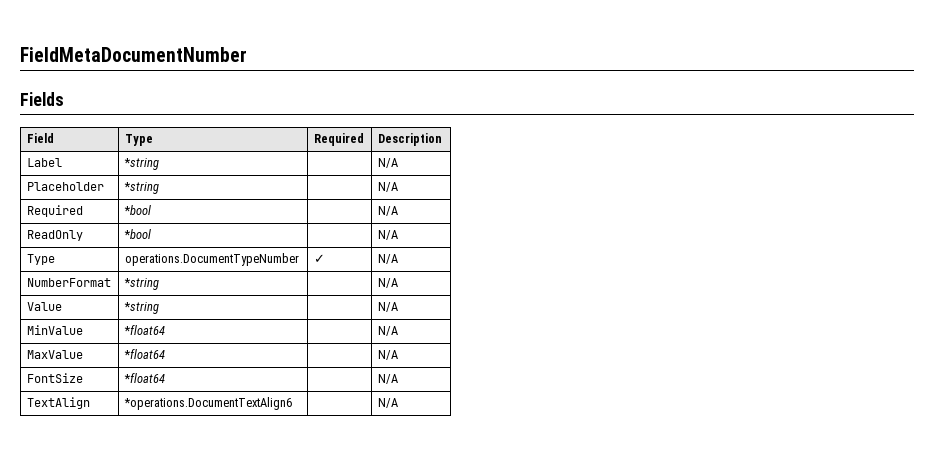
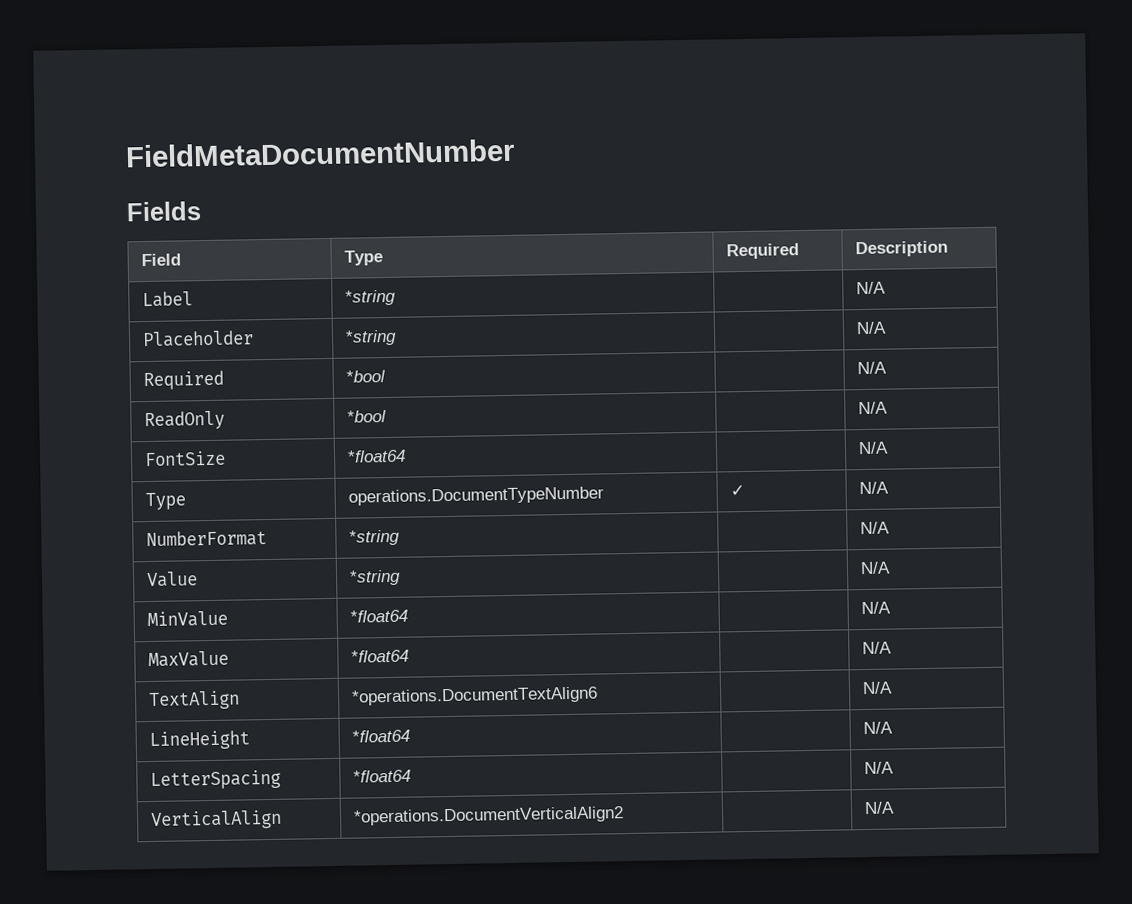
(398, 235) none -> [143,450,226,467] [346,449,406,463] [857,441,889,455] // FontSize | *float64 | | N/A
[26,373,83,383] [123,373,165,383] [377,374,398,384] [26,397,90,409] [123,397,292,410] [377,398,398,408] FontSize | *float64 | | N/A // TextAlign | *operations.DocumentTextAlign6 | | N/A -> [147,690,240,711] [350,686,598,706] [861,681,893,695] [148,730,250,751] [351,729,410,743] [862,721,893,735] [149,769,281,791] [352,769,411,783] [863,761,894,775] [149,809,282,831] [352,806,624,826] [863,801,895,815] TextAlign | *operations.DocumentTextAlign6 | | N/A // LineHeight | *float64 | | N/A // LetterSpacing | *float64 | | N/A // VerticalAlign | *operations.DocumentVerticalAlign2 | | N/A

